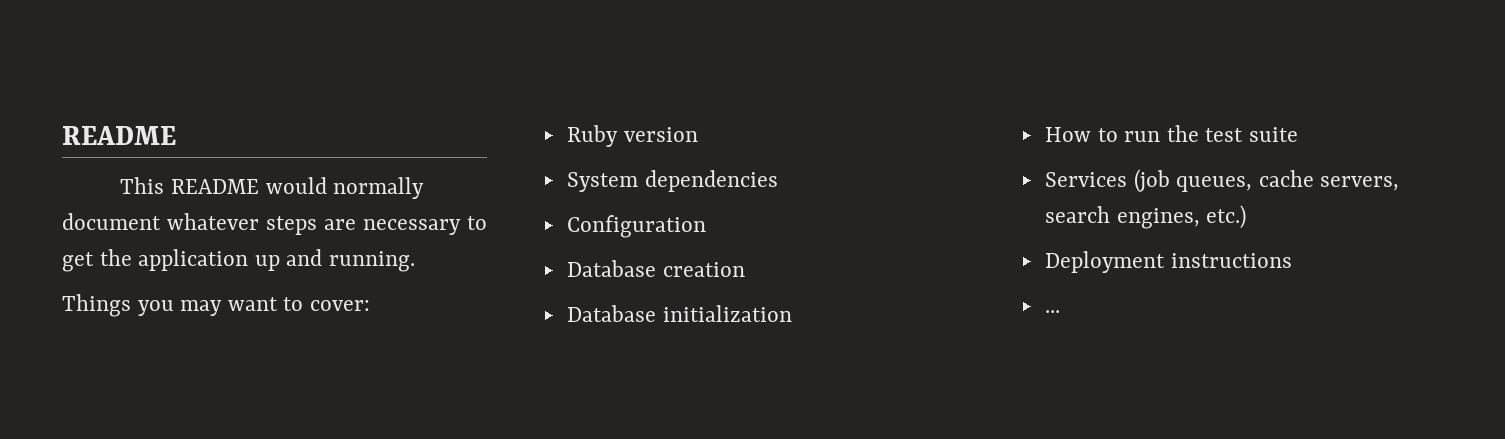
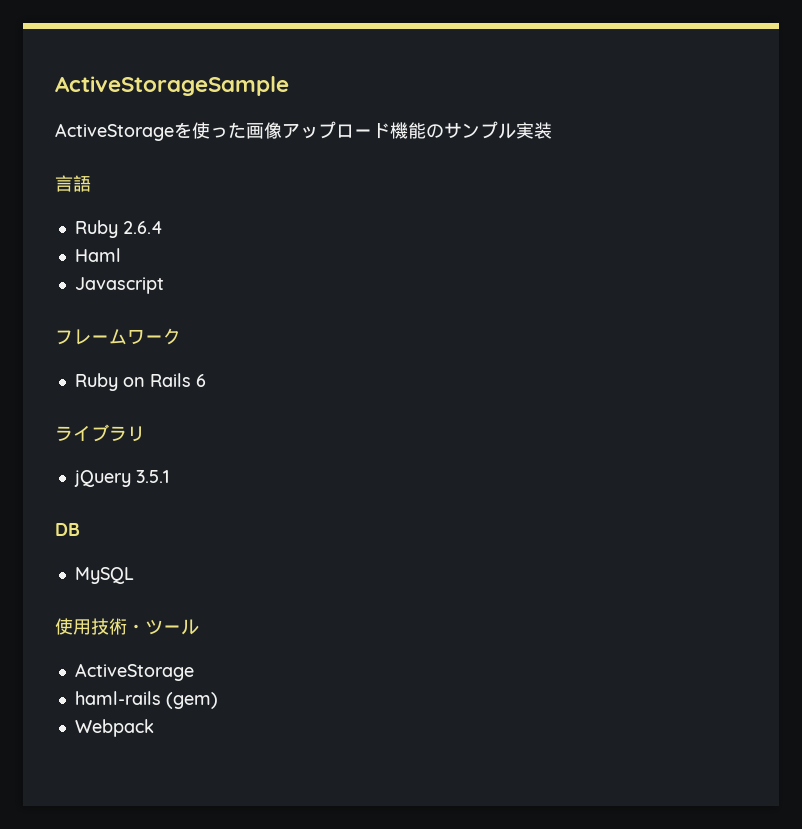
[62,126,176,145] [120,177,425,199] [62,213,487,235] [62,249,416,272] [62,294,371,317] [566,125,698,147] [566,170,778,192] [566,215,706,238] [566,260,745,277] [566,305,792,322] [1044,125,1299,142] [1044,169,1400,193] [1044,205,1247,229] [1044,251,1292,273] [1044,310,1060,313] README // This README would normally document whatever steps are necessary to get the application up and running. // Things you may want to cover: // Ruby version // System dependencies // Configuration // Database creation // Database initialization // How to run the test suite // Services (job queues, cache servers, search engines, etc.) // Deployment instructions // ... -> [55,76,289,96] [55,121,552,141] [55,175,91,192] [74,220,163,238] [74,248,121,262] [74,277,164,294] [55,328,181,345] [74,373,206,391] [55,424,145,442] [73,470,169,487] [55,523,80,536] [74,567,134,584] [55,618,199,635] [74,663,194,681] [74,691,218,709] [74,719,154,737] ActiveStorageSample // ActiveStorageを使った画像アップロード機能のサンプル実装 // 言語 // Ruby 2.6.4 // Haml // Javascript // フレームワーク // Ruby on Rails 6 // ライブラリ // jQuery 3.5.1 // DB // MySQL // 使用技術・ツール // ActiveStorage // haml-rails (gem) // Webpack

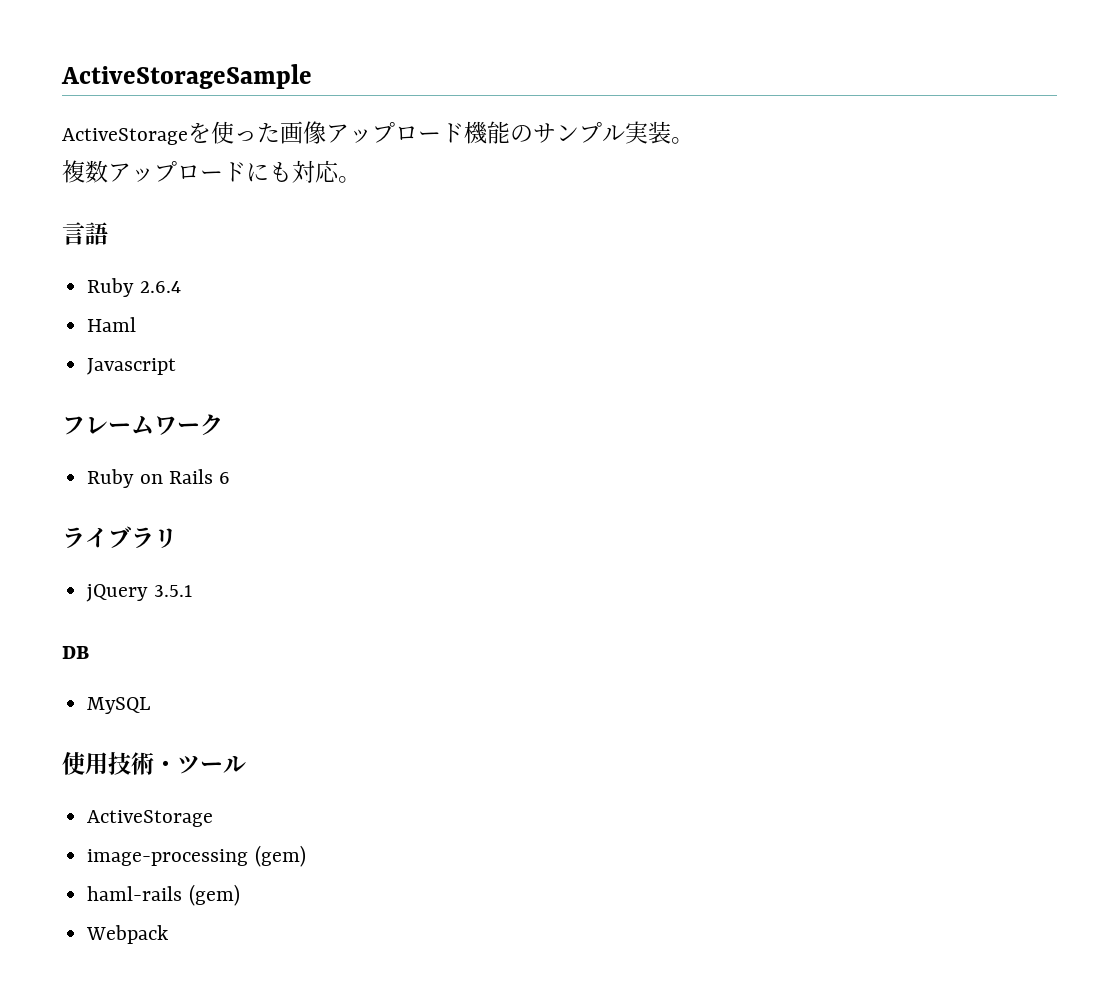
(552, 130) none -> [671,137,694,144] [62,160,361,183] 。 // 複数アップロードにも対応。
(194, 672) none -> [87,845,306,867] // image-processing (gem)

